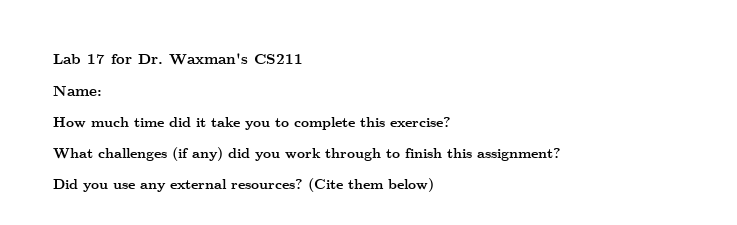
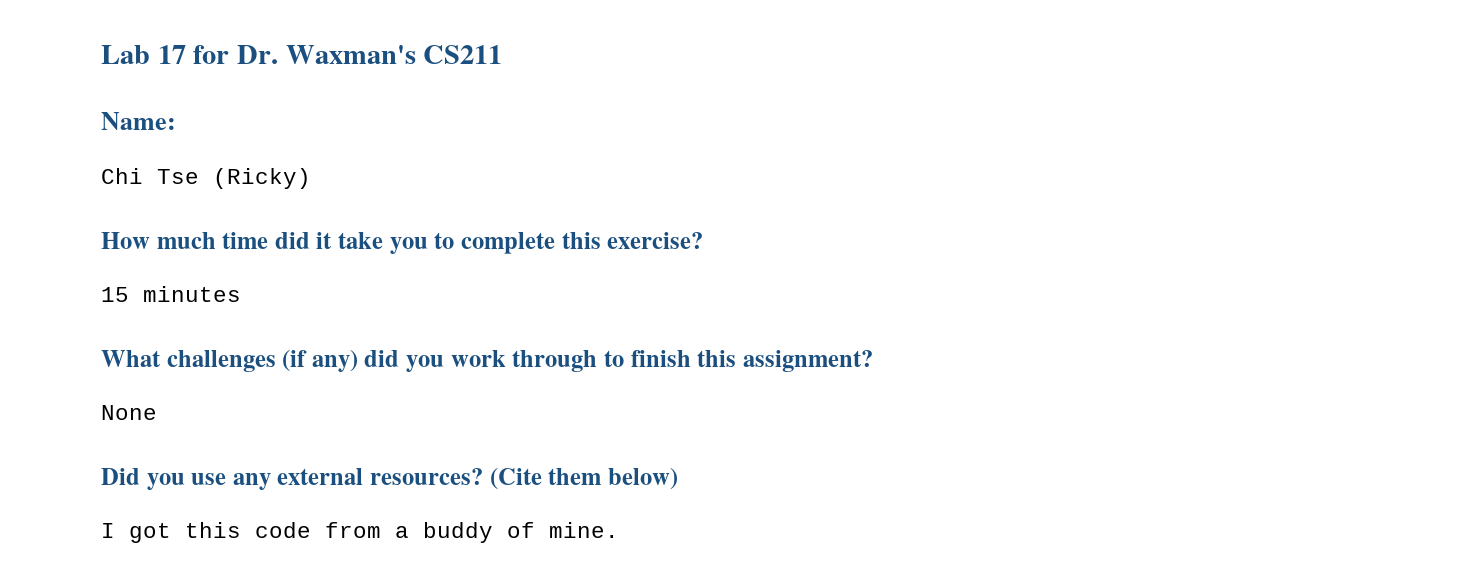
(102, 90) none -> [101,168,311,189] // Chi Tse (Ricky)
(451, 122) none -> [101,286,241,302] // 15 minutes
(561, 154) none -> [101,405,157,420] // None
(434, 185) none -> [101,522,619,543] // I got this code from a buddy of mine.

